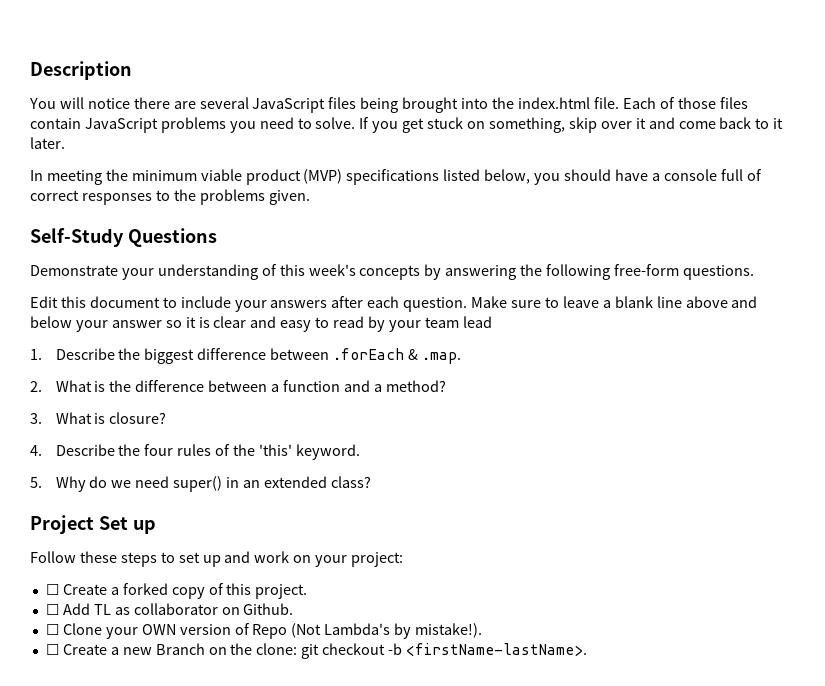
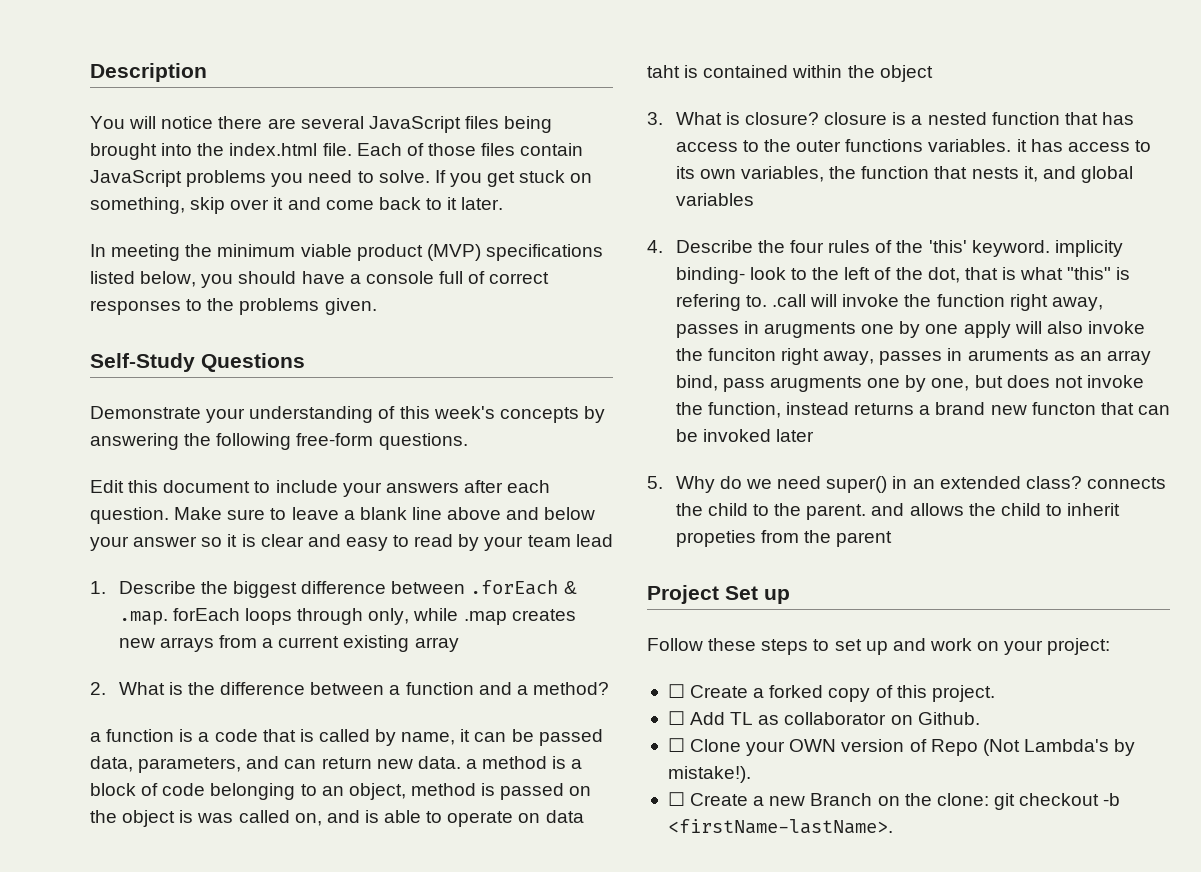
(461, 358) none -> [172,608,576,625] [118,635,459,652] forEach loops through only, while .map creates new arrays from a current existing array
[30,412,167,424] 3. What is closure? -> [90,729,603,746] [90,756,583,773] [90,783,592,800] [90,810,584,827] [647,65,933,82] [647,112,1134,125] [675,139,1151,152] [675,166,1133,183] [675,193,754,206] a function is a code that is called by name, it can be passed data, parameters, and can return new data. a method is a block of code belonging to an object, method is passed on the object is was called on, and is able to operate on data taht is contained within the object // 3. What is closure? closure is a nested function that has access to the outer functions variables. it has access to its own variables, the function that nests it, and global variables
(360, 452) none -> [1054,240,1123,257] [675,267,1131,284] [675,294,1103,311] [675,321,1145,338] [675,348,1151,365] [675,375,1144,392] [675,402,1170,418] [675,429,815,442] implicity binding- look to the left of the dot, that is what "this" is refering to. .call will invoke the function right away, passes in arugments one by one apply will also invoke the funciton right away, passes in aruments as an array bind, pass arugments one by one, but does not invoke the function, instead returns a brand new functon that can be invoked later
(371, 482) none -> [1086,477,1166,489] [675,503,1121,520] [675,530,893,547] connects the child to the parent. and allows the child to inherit propeties from the parent

